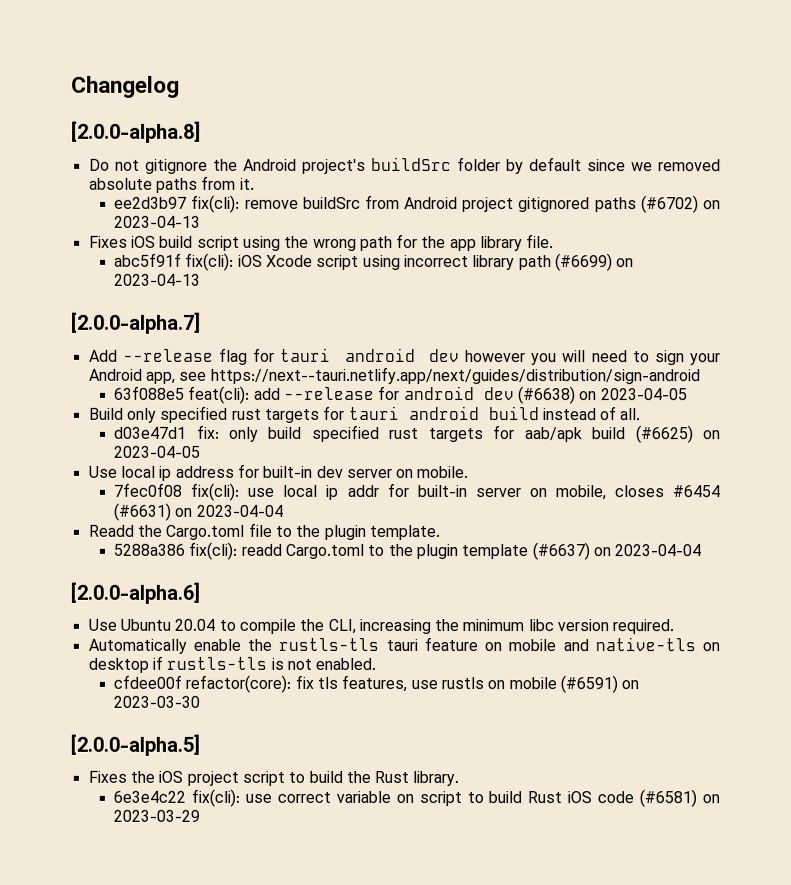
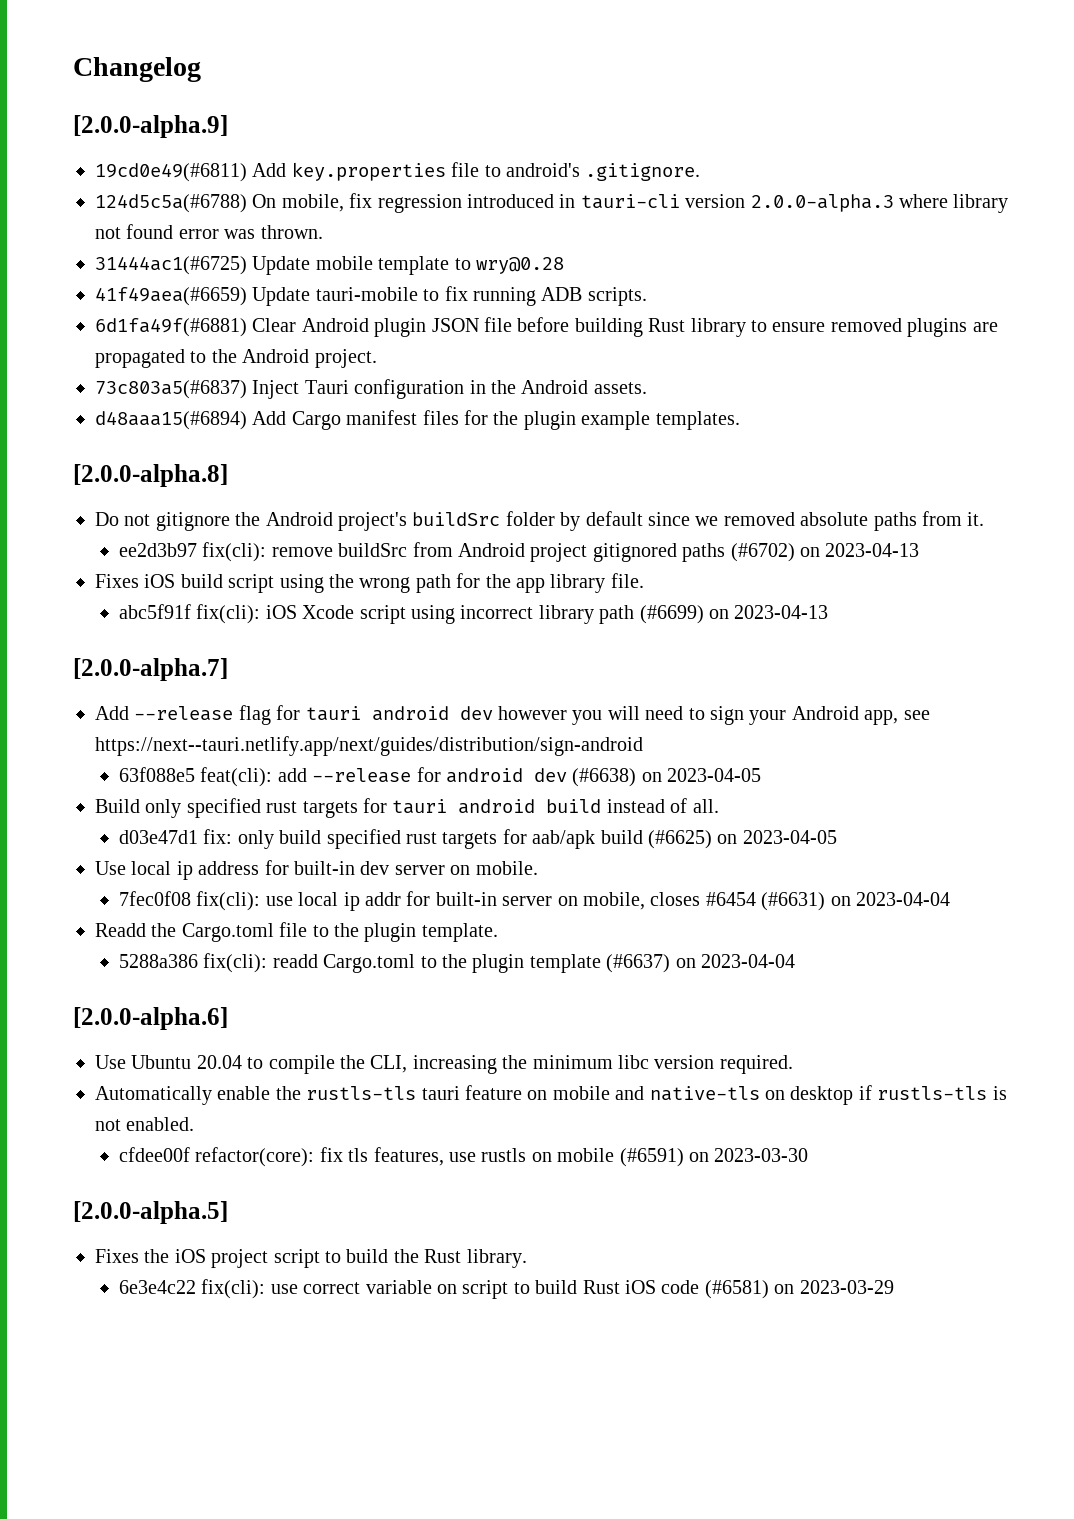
(180, 86) none -> [73,115,228,138] [95,162,701,182] [95,193,1009,213] [95,224,323,239] [95,256,564,275] [95,286,647,306] [95,317,998,337] [95,349,377,368] [95,379,647,399] [95,410,740,430] // [2.0.0-alpha.9] // 19cd0e49(#6811) Add key.properties file to android's .gitignore. // 124d5c5a(#6788) On mobile, fix regression introduced in tauri-cli version 2.0.0-alpha.3 where library not found error was thrown. // 31444ac1(#6725) Update mobile template to wry@0.28 // 41f49aea(#6659) Update tauri-mobile to fix running ADB scripts. // 6d1fa49f(#6881) Clear Android plugin JSON file before building Rust library to ensure removed plugins are propagated to the Android project. // 73c803a5(#6837) Inject Tauri configuration in the Android assets. // d48aaa15(#6894) Add Cargo manifest files for the plugin example templates.

